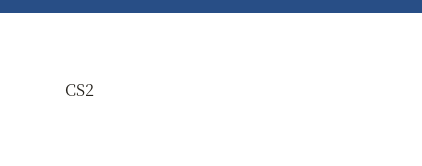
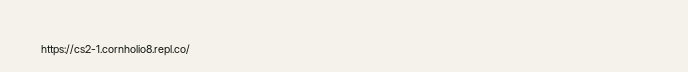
[65,84,94,96] CS2 -> [41,44,190,56] https://cs2-1.cornholio8.repl.co/

